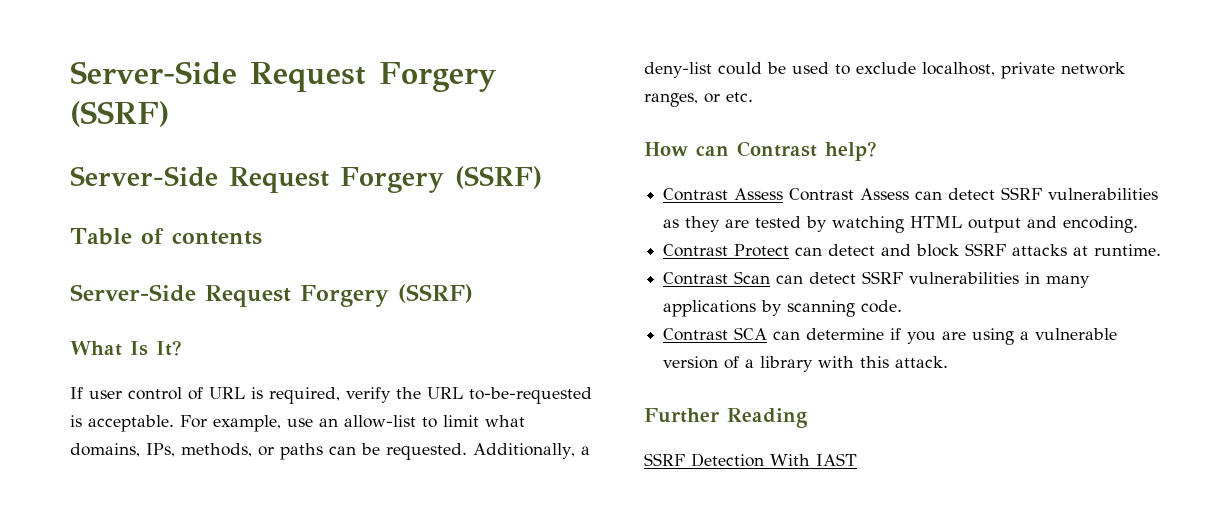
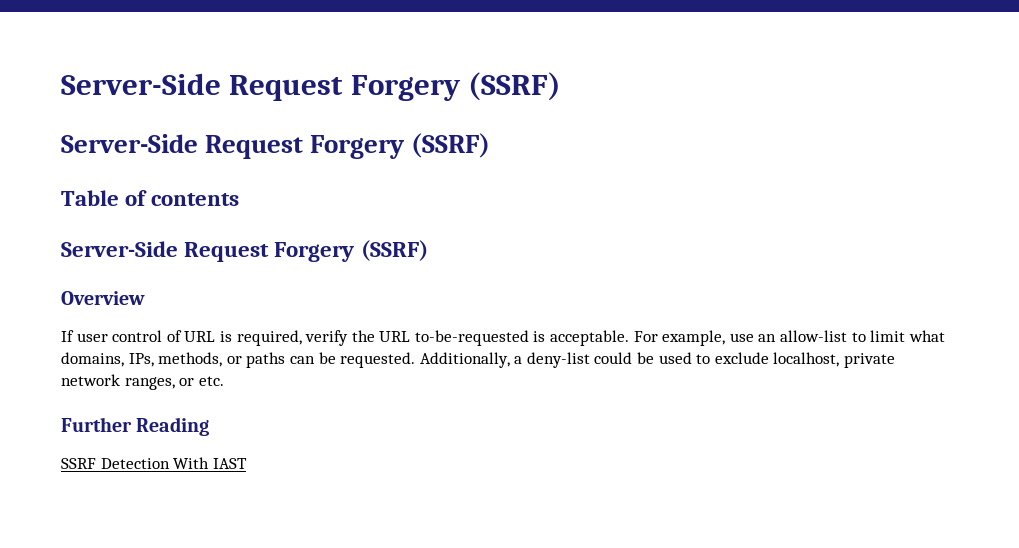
[70,340,182,356] What Is It? -> [61,291,145,305] Overview
[644,141,877,161] [663,187,1159,201] [663,216,1139,233] [663,243,1162,257] [663,271,1091,288] [663,300,903,317] [663,327,1118,345] [663,356,949,372] // How can Contrast help? // Contrast Assess Contrast Assess can detect SSRF vulnerabilities as they are tested by watching HTML output and encoding. // Contrast Protect can detect and block SSRF attacks at runtime. // Contrast Scan can detect SSRF vulnerabilities in many applications by scanning code. // Contrast SCA can determine if you are using a vulnerable version of a library with this attack. -> (224, 381) none

